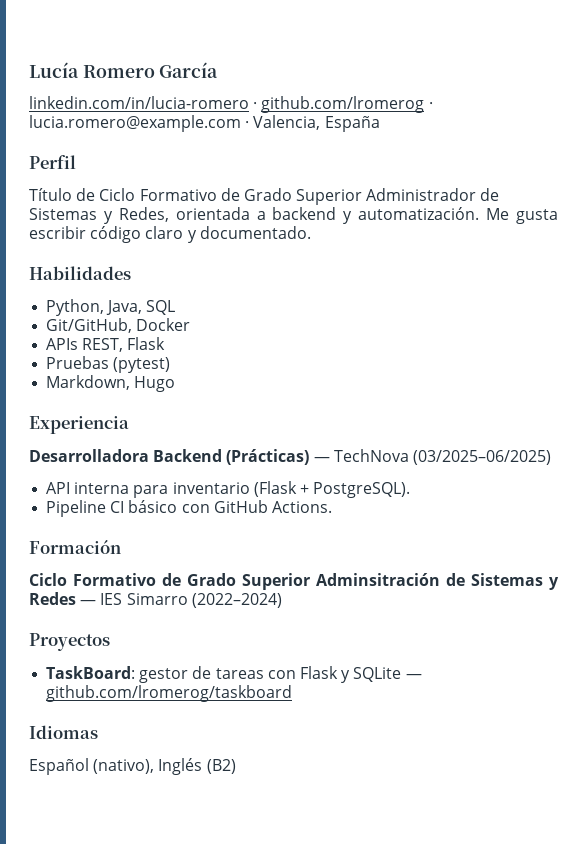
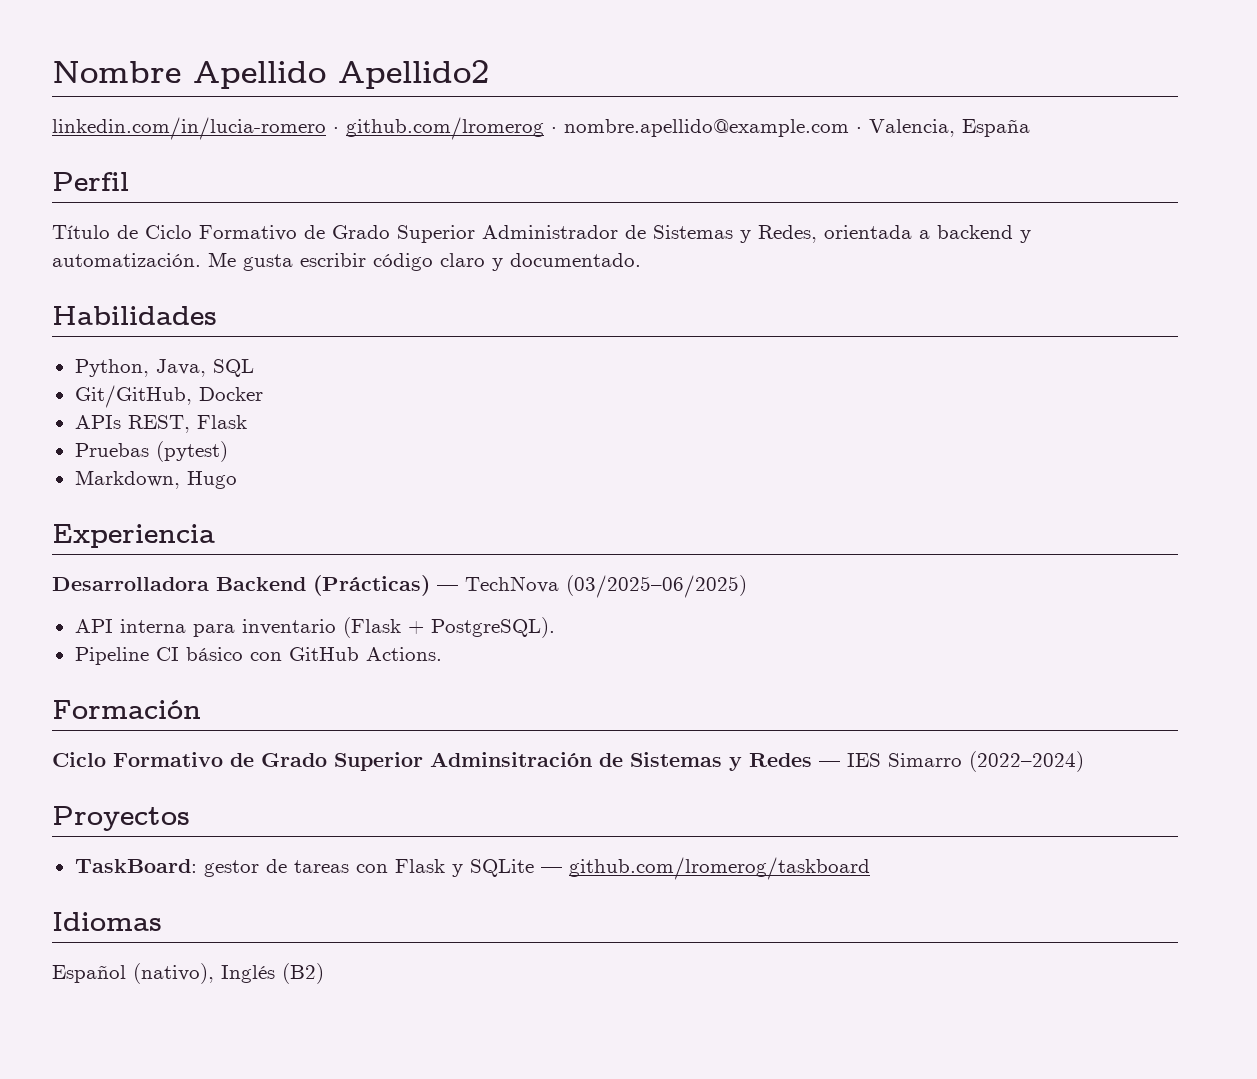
[29,62,219,78] Lucía Romero García -> [52,60,489,89] Nombre Apellido Apellido2
[29,115,241,132] lucia.romero@example.com -> [564,119,849,137] nombre.apellido@example.com

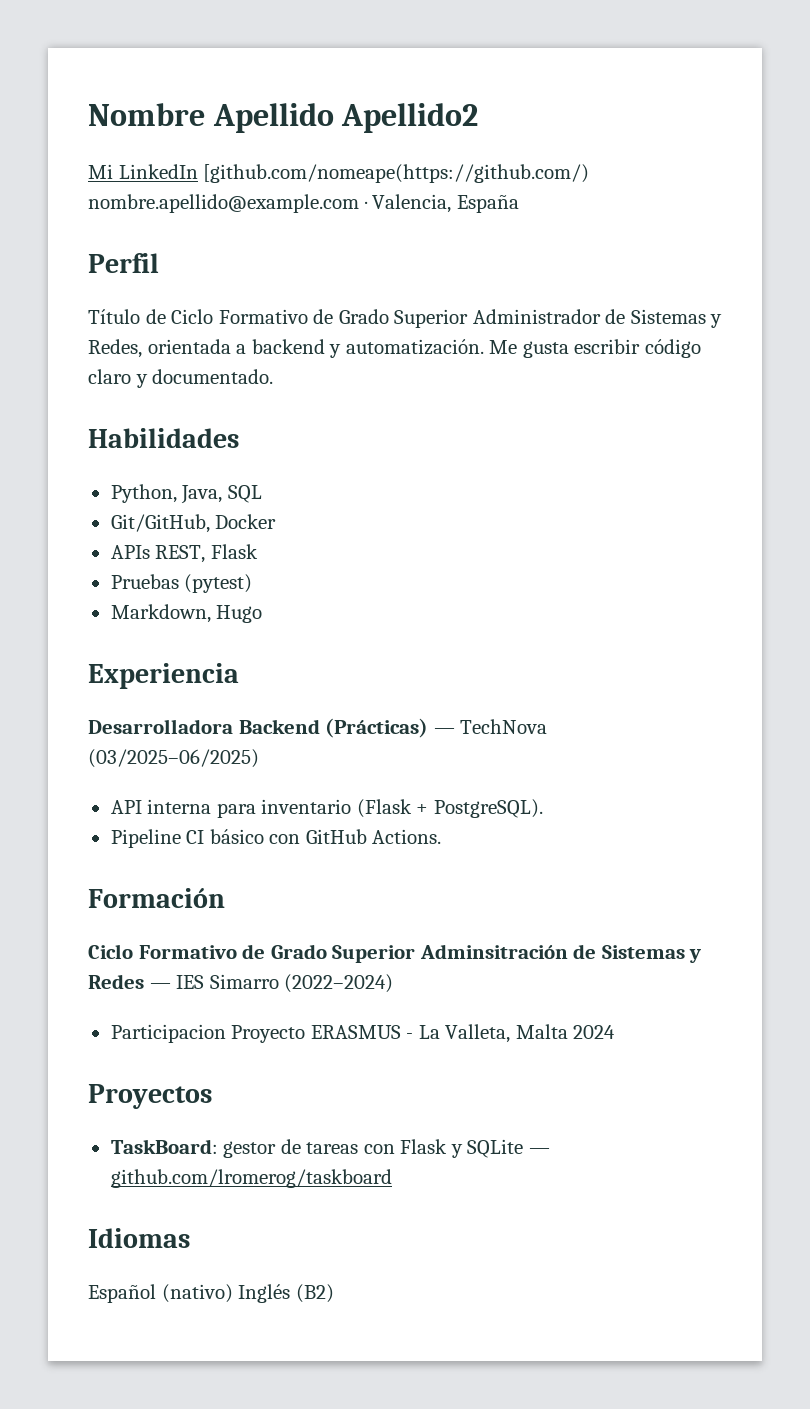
[52,117,557,140] linkedin.com/in/lucia-romero · github.com/lromerog · -> [88,164,590,183] Mi LinkedIn [github.com/nomeape(https://github.com/)
(1084, 761) none -> [110,1024,616,1043] // Participacion Proyecto ERASMUS - La Valleta, Malta 2024
[133,963,214,984] (nativo), -> [161,1284,233,1303] (nativo)

